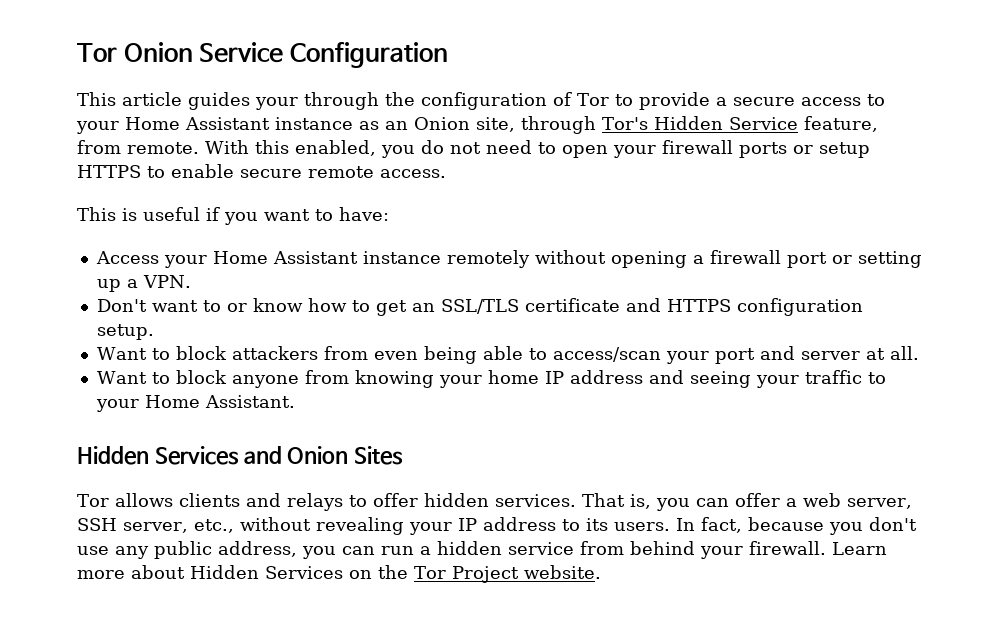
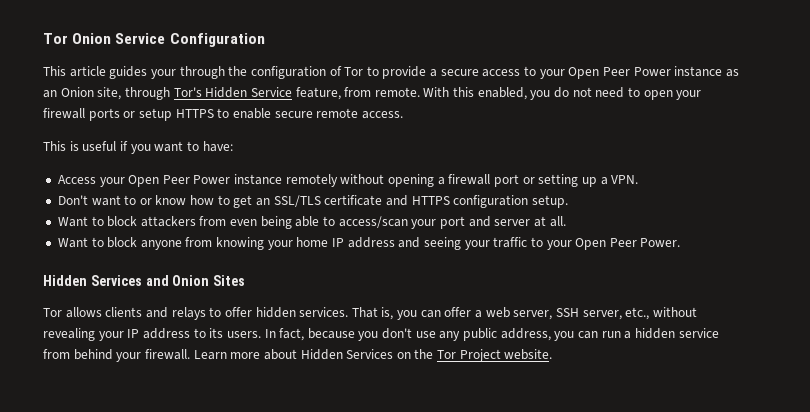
[125,117,270,130] Home Assistant -> [568,67,671,79] Open Peer Power
[212,251,358,264] Home Assistant -> [128,175,231,187] Open Peer Power
[144,395,295,408] Home Assistant. -> [575,238,681,250] Open Peer Power.

